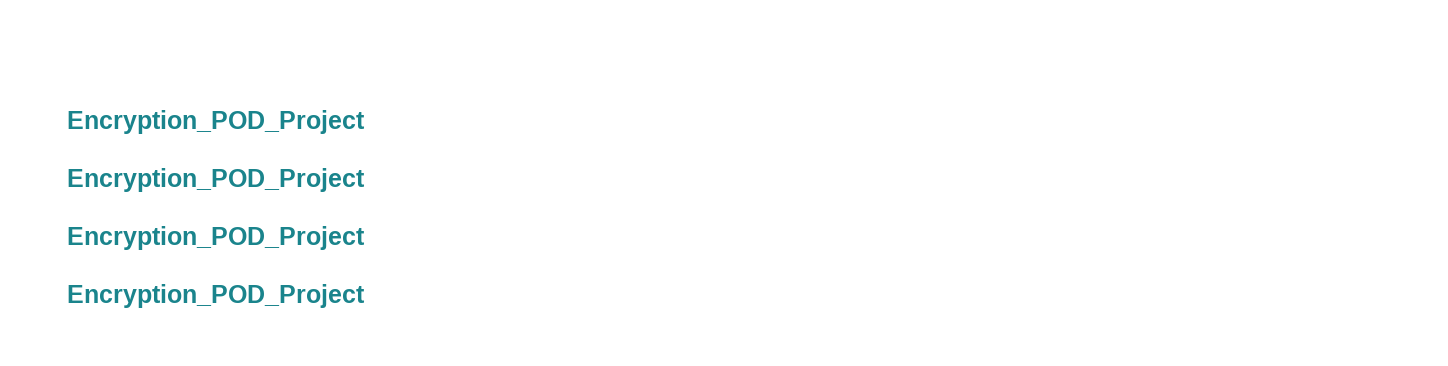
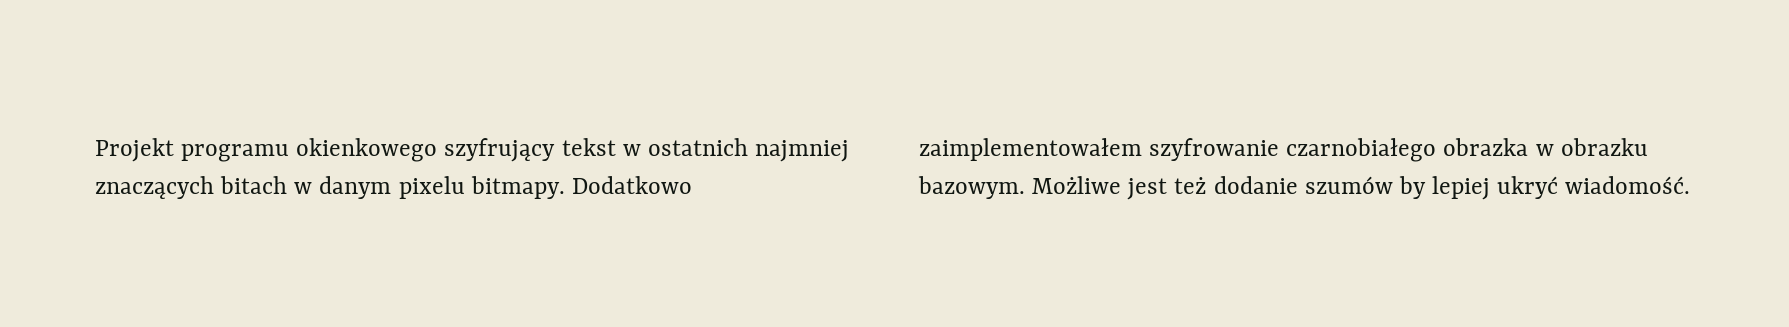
[67,110,365,134] [67,168,365,192] [67,226,365,250] [67,284,365,308] Encryption_POD_Project // Encryption_POD_Project // Encryption_POD_Project // Encryption_POD_Project -> [95,138,850,162] [95,176,692,199] [919,138,1648,162] [918,176,1691,200] Projekt programu okienkowego szyfrujący tekst w ostatnich najmniej znaczących bitach w danym pixelu bitmapy. Dodatkowo zaimplementowałem szyfrowanie czarnobiałego obrazka w obrazku bazowym. Możliwe jest też dodanie szumów by lepiej ukryć wiadomość.

